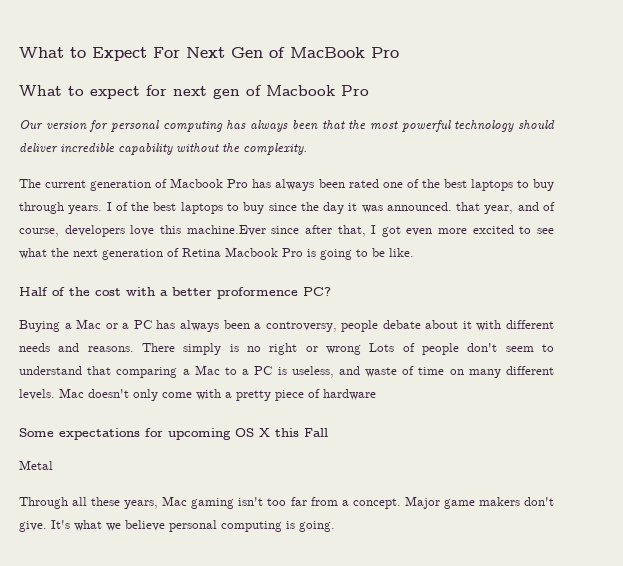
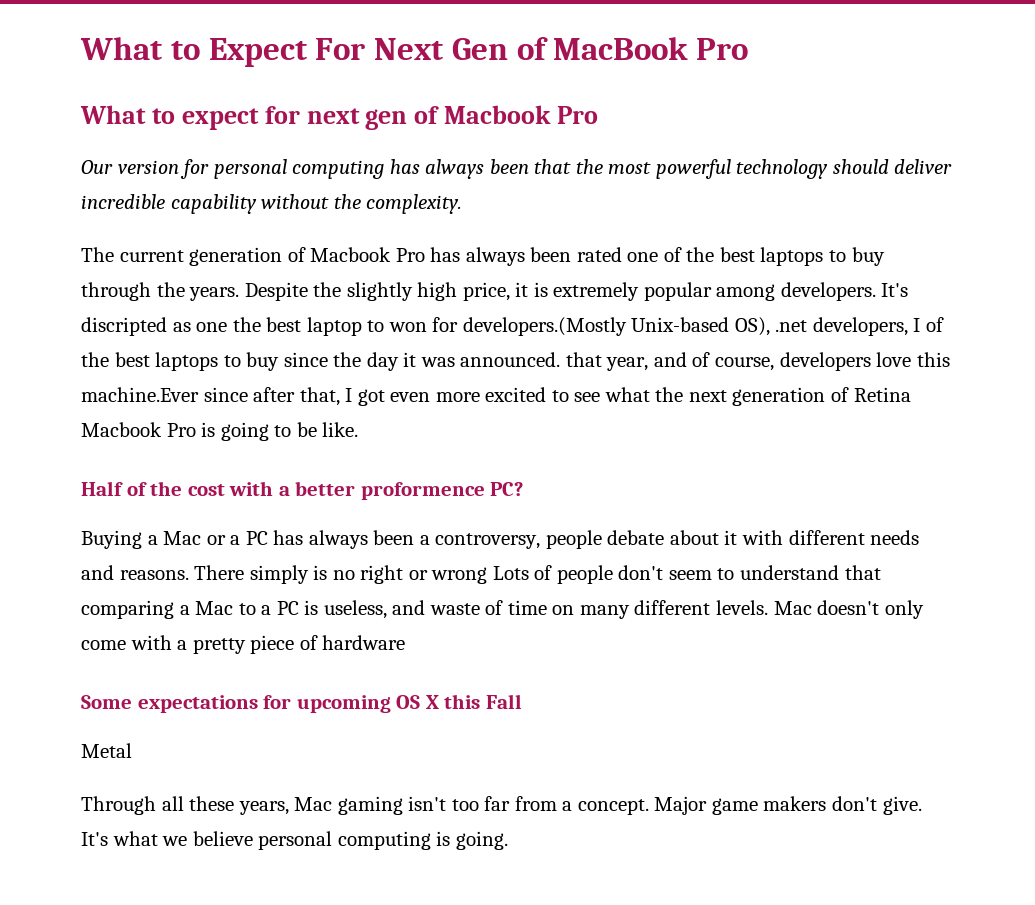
[68,205,103,214] years. -> [156,282,909,301] [81,317,908,336] the years. Despite the slightly high price, it is extremely popular among developers. It's discripted as one the best laptop to won for developers.(Mostly Unix-based OS), .net developers,

